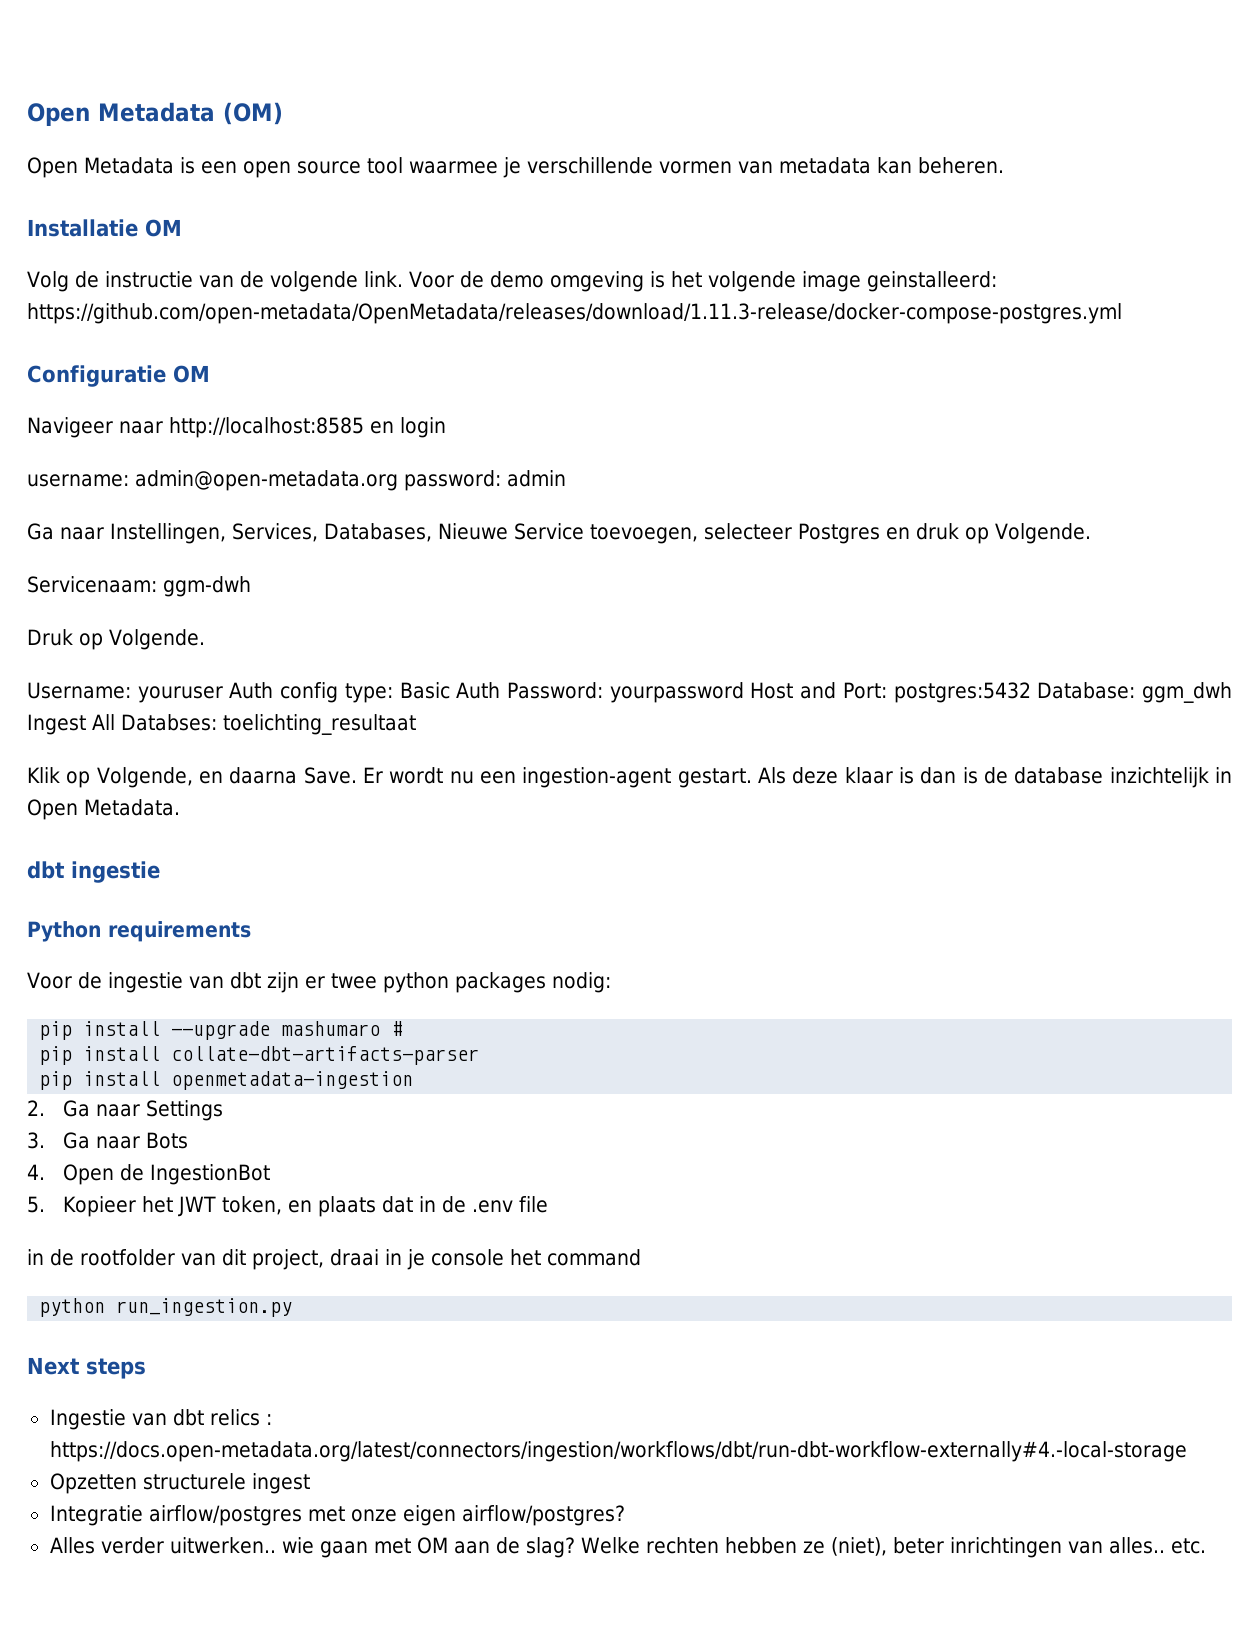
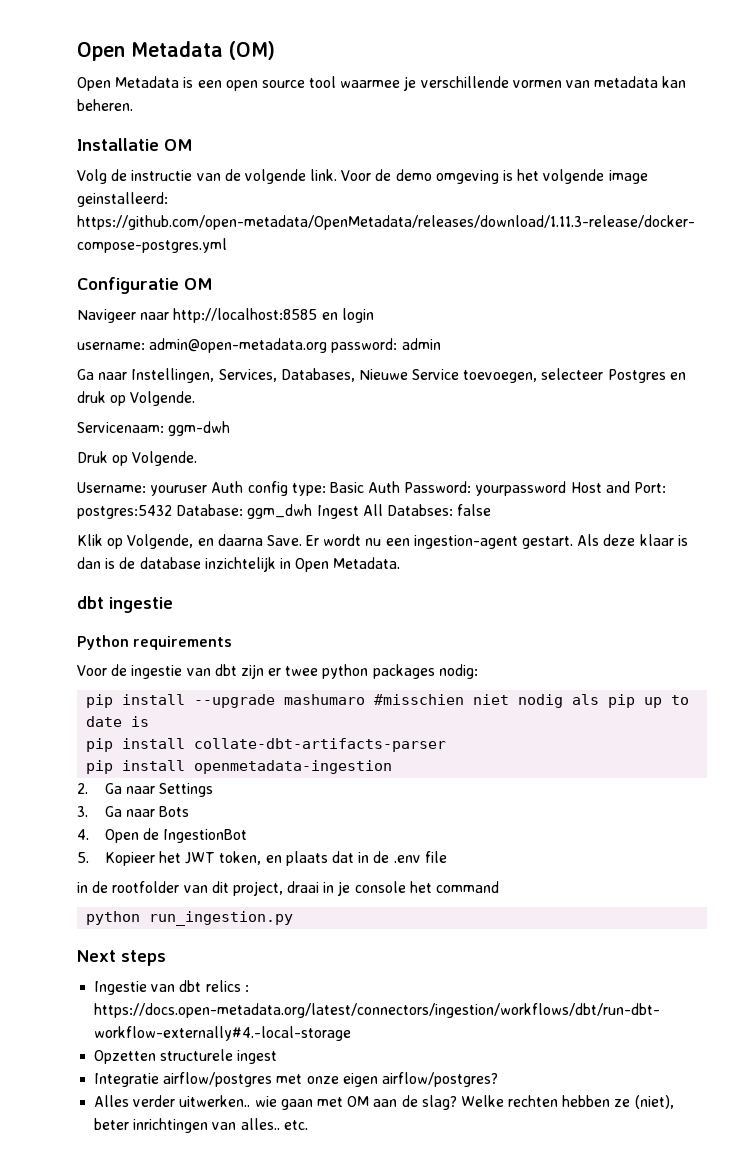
[223,714,416,735] toelichting_resultaat -> [457,504,492,516] false
[391,1021,403,1036] # -> [374,694,690,708] [86,716,150,727] #misschien niet nodig als pip up to date is

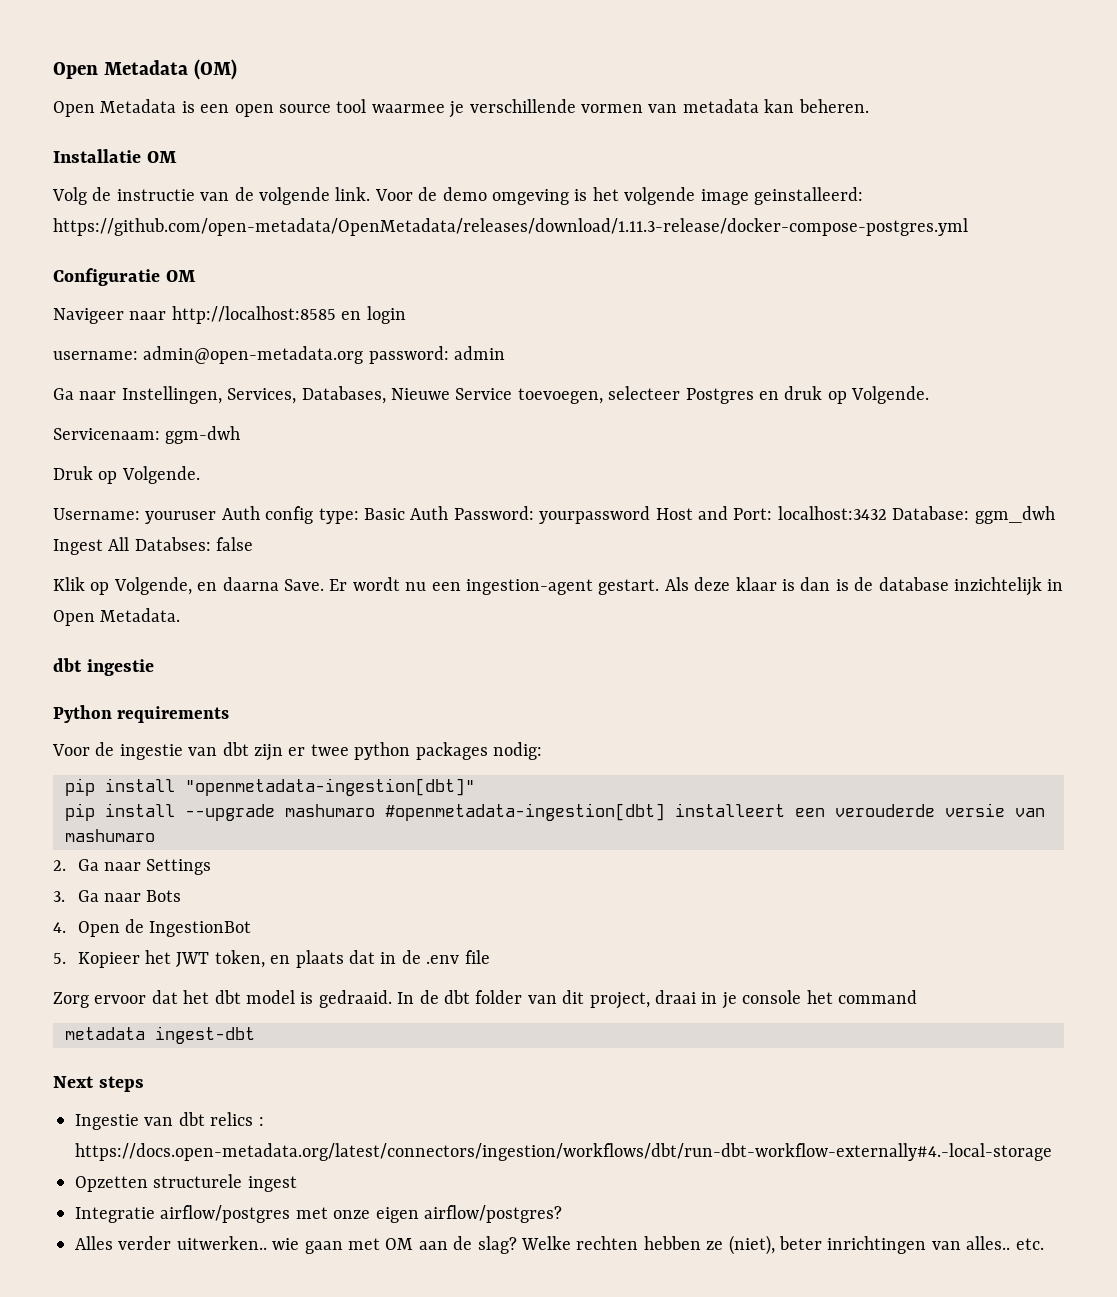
[77,505,172,519] postgres:5432 -> [777,506,887,520] localhost:3432
[194,694,690,708] [86,716,150,727] [86,738,447,752] [86,760,393,774] --upgrade mashumaro #misschien niet nodig als pip up to date is // pip install collate-dbt-artifacts-parser // pip install openmetadata-ingestion -> [185,778,475,796] [65,803,1045,821] [65,829,155,842] "openmetadata-ingestion[dbt]" // pip install --upgrade mashumaro #openmetadata-ingestion[dbt] installeert een verouderde versie van mashumaro
[77,881,180,893] in de rootfolder -> [53,990,523,1008] Zorg ervoor dat het dbt model is gedraaid. In de dbt folder
[86,911,294,926] python run_ingestion.py -> [65,1026,255,1044] metadata ingest-dbt

